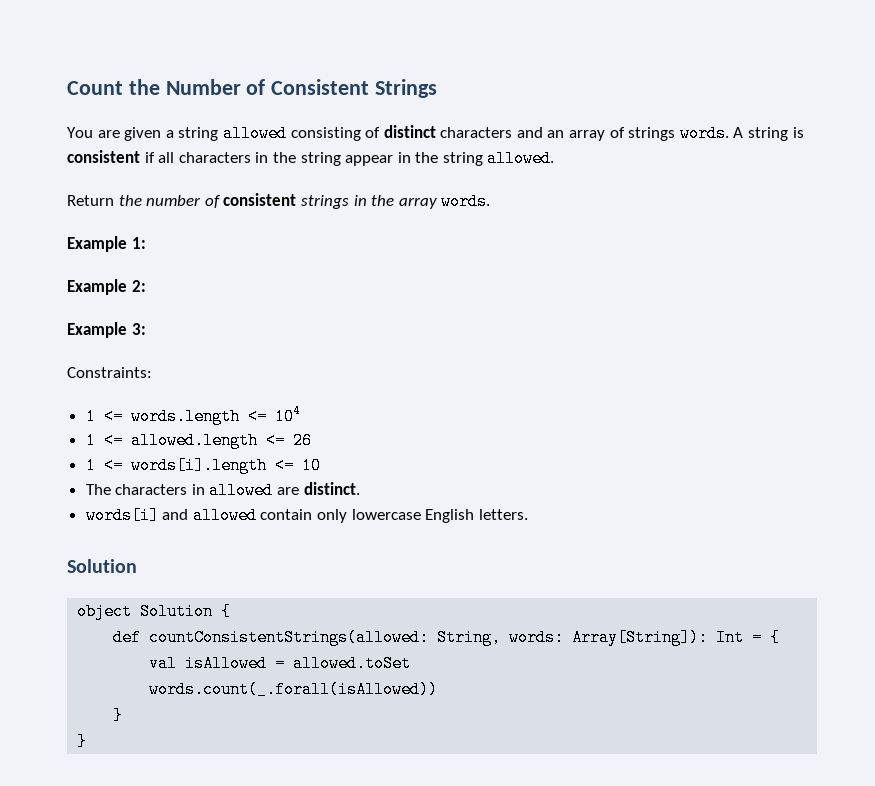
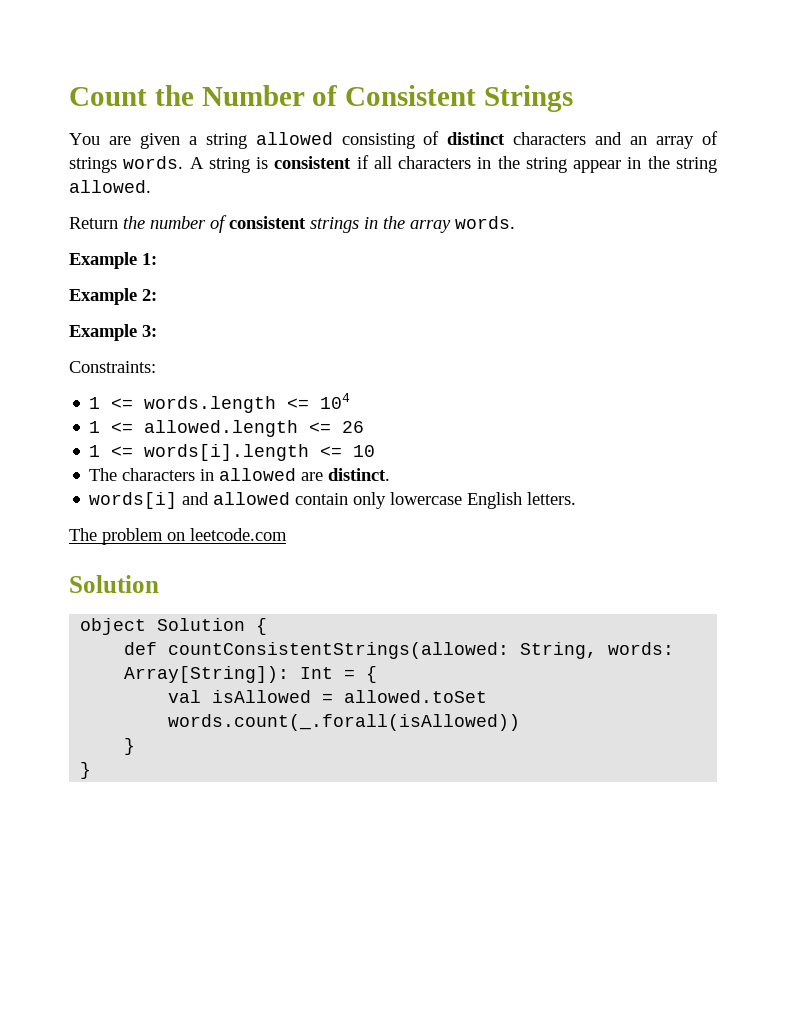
(528, 514) none -> [69,528,287,545] // The problem on leetcode.com

